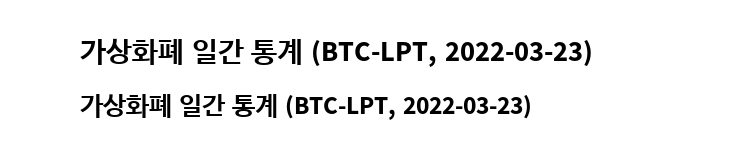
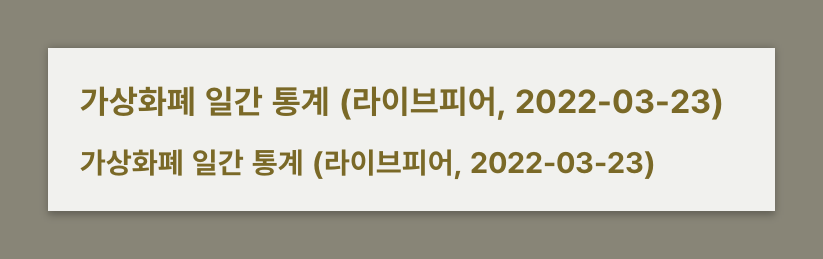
[80,38,438,67] 가상화폐 일간 통계 (BTC-LPT, -> [80,86,506,120] 가상화폐 일간 통계 (라이브피어,
[284,95,396,120] (BTC-LPT, -> [311,149,462,180] (라이브피어,

